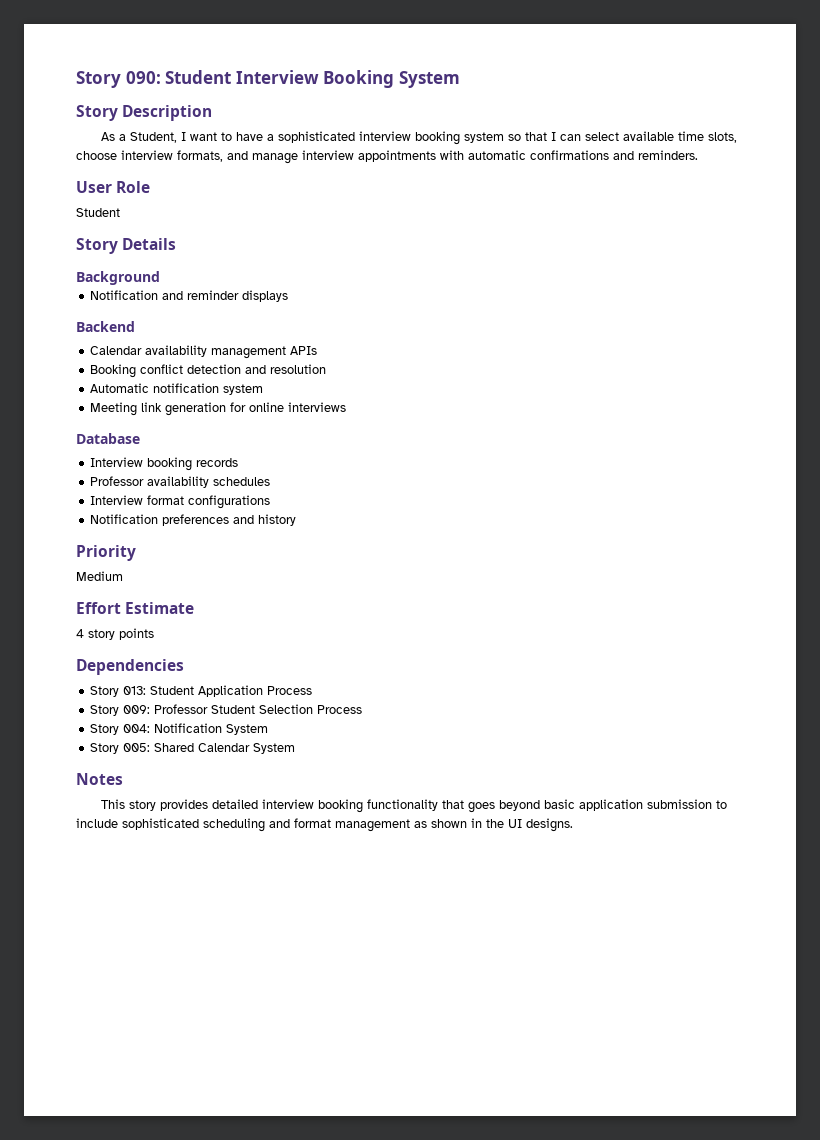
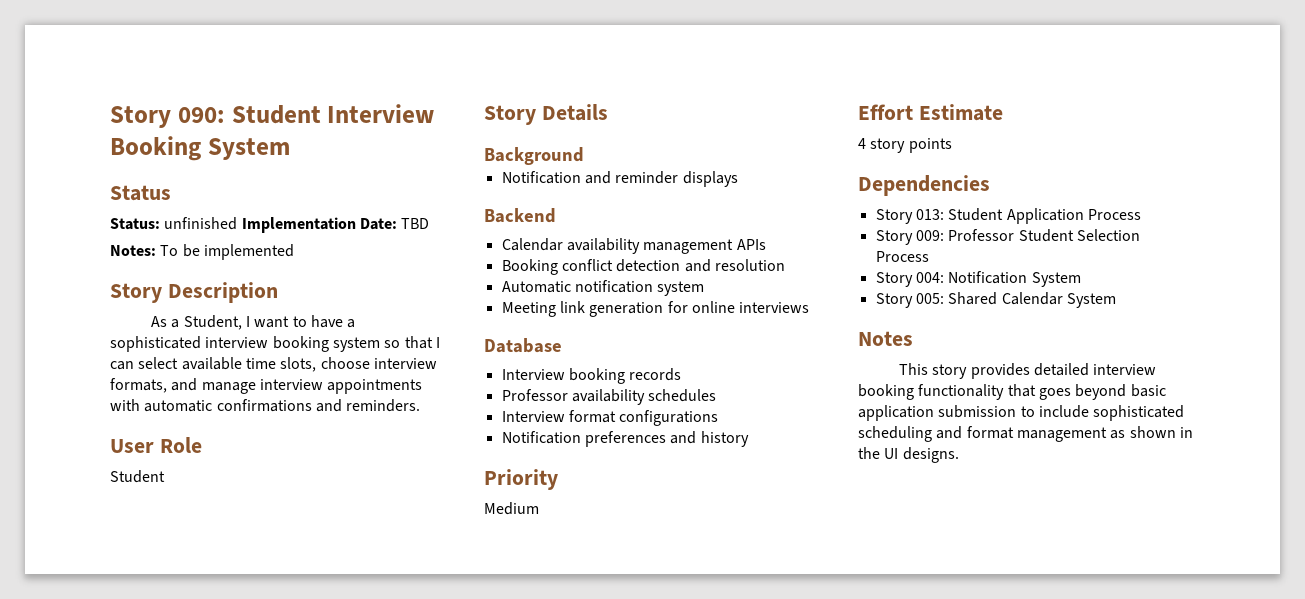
(460, 79) none -> [110,185,171,201] [110,217,430,233] [110,244,294,260] // Status // Status: unfinished Implementation Date: TBD // Notes: To be implemented

